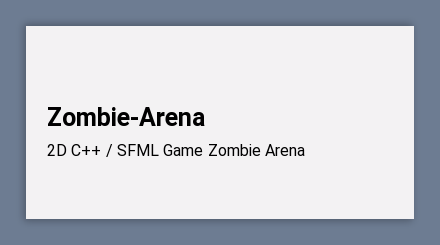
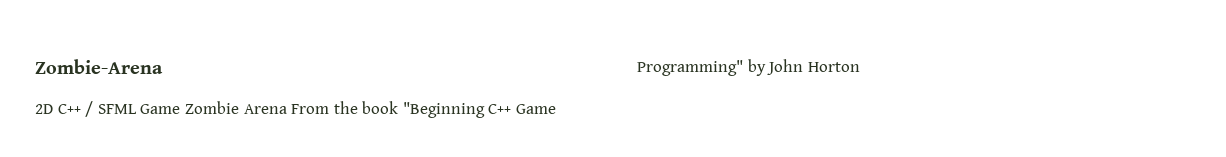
(305, 150) none -> [291,101,557,118] [637,59,860,76] From the book "Beginning C++ Game Programming" by John Horton

